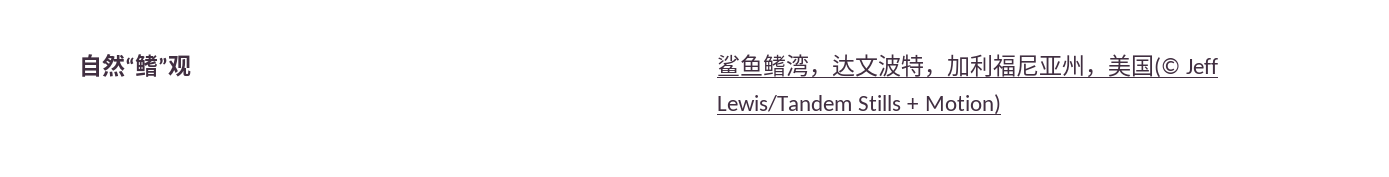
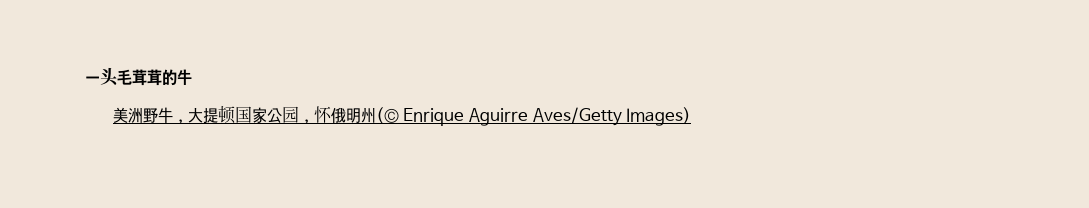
[79,53,191,77] [717,54,1219,78] [717,94,1001,115] 自然“鳍”观 // 鲨鱼鳍湾，达文波特，加利福尼亚州，美国(© Jeff Lewis/Tandem Stills + Motion) -> [85,67,192,86] [112,105,692,126] 一头毛茸茸的牛 // 美洲野牛，大提顿国家公园，怀俄明州(© Enrique Aguirre Aves/Getty Images)

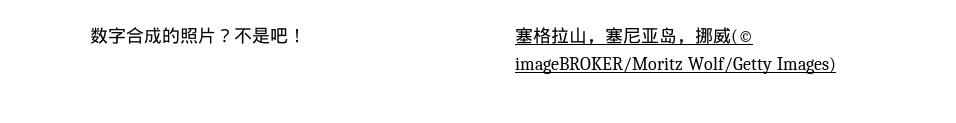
[85,67,192,86] [112,105,622,126] 一头毛茸茸的牛 // 美洲野牛，大提顿国家公园，怀俄明州(© Enrique Aguirre Aves/Getty -> [90,27,306,44] [515,27,753,45] [515,56,772,74] 数字合成的照片？不是吧！ // 塞格拉山，塞尼亚岛，挪威(© imageBROKER/Moritz Wolf/Getty

